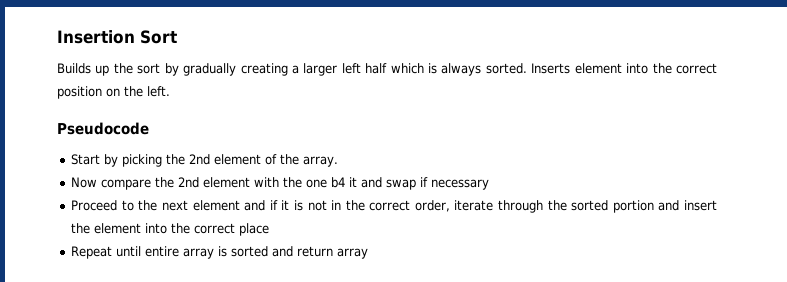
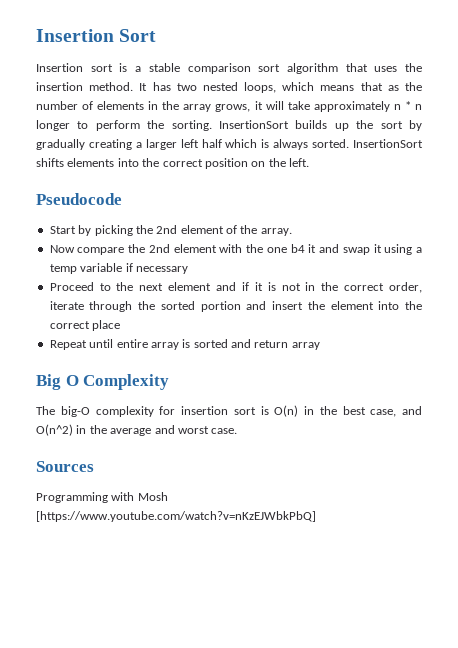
[57,63,91,74] Builds -> [36,63,422,74] [36,82,423,93] [36,101,422,112] [36,120,328,131] Insertion sort is a stable comparison sort algorithm that uses the insertion method. It has two nested loops, which means that as the number of elements in the array grows, it will take approximately n * n longer to perform the sorting. InsertionSort builds
[531,63,622,74] Inserts element -> [353,139,423,148] [36,158,115,167] InsertionSort shifts elements
(417, 184) none -> [373,244,422,255] [49,263,123,274] it using a temp variable
(369, 253) none -> [36,374,170,390] [36,405,422,417] [36,424,238,436] [36,461,94,472] [36,492,168,503] [36,511,316,522] // Big O Complexity // The big-O complexity for insertion sort is O(n) in the best case, and O(n^2) in the average and worst case. // Sources // Programming with Mosh [https://www.youtube.com/watch?v=nKzEJWbkPbQ]

